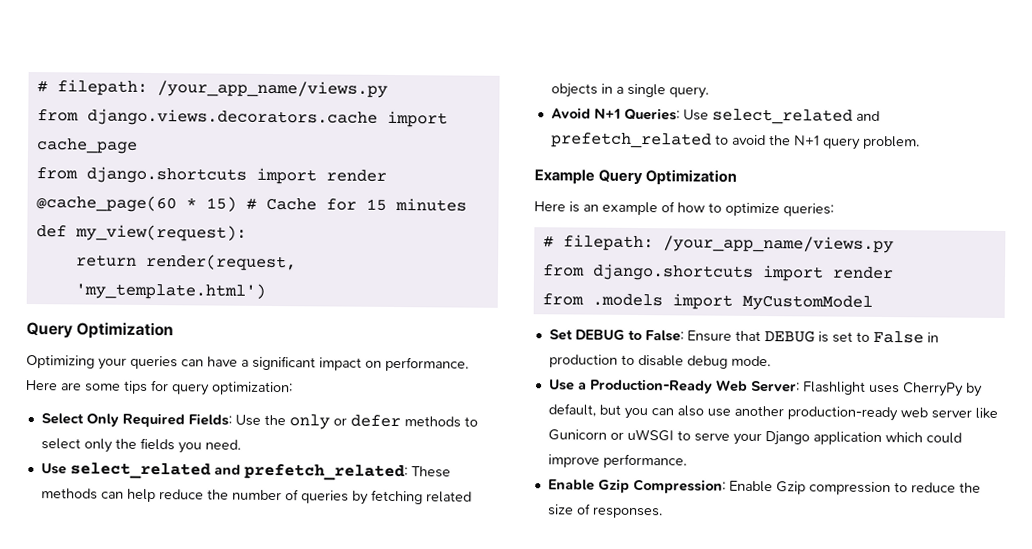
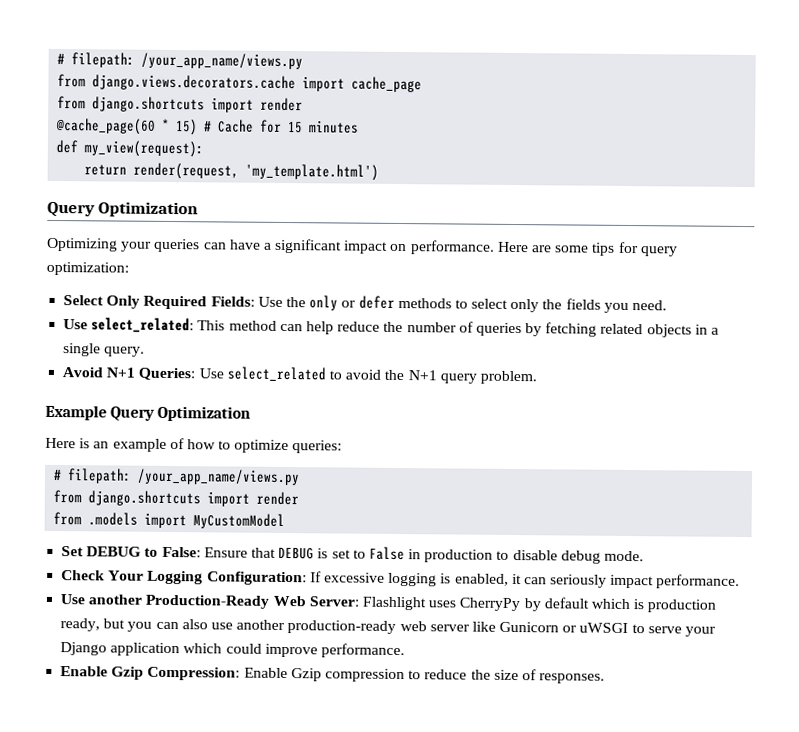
[69,462,451,482] [40,488,98,500] select_related and prefetch_related: These methods -> [91,317,277,334] select_related: This method
[855,110,880,121] [550,132,712,149] and prefetch_related -> (326, 374) none
[548,379,587,391] // Use a -> [61,570,741,589] [60,594,143,605] // Check Your Logging Configuration: If excessive logging is enabled, it can seriously impact performance. // Use another
[547,403,596,417] default, -> [543,597,717,613] [60,618,101,632] default which is production ready,

